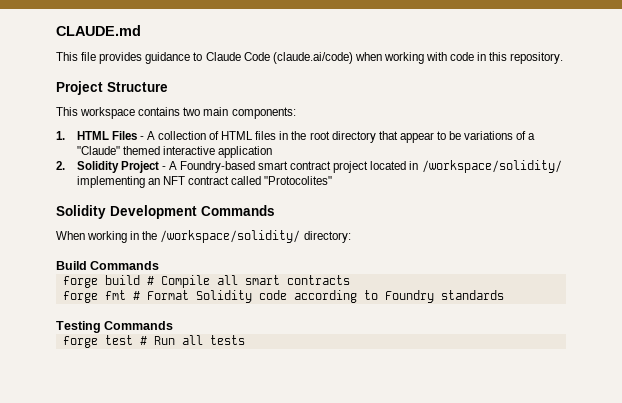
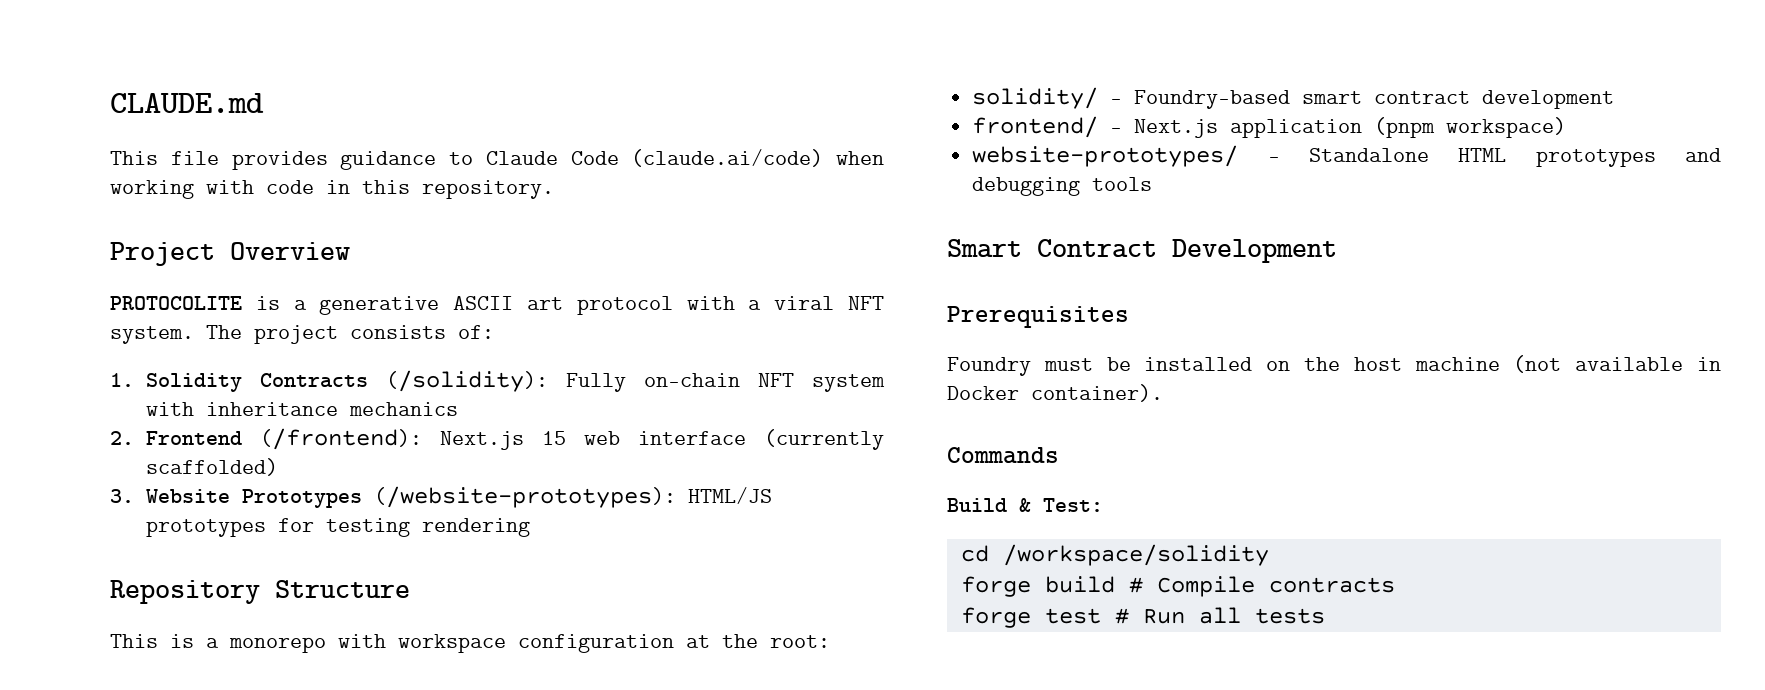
[107,82,168,92] [56,107,296,119] [56,131,536,143] [76,146,272,158] [56,160,562,173] [76,176,333,188] [56,205,275,219] [56,230,351,243] [56,261,160,270] Structure // This workspace contains two main components: // 1. HTML Files - A collection of HTML files in the root directory that appear to be variations of a "Claude" themed interactive application // 2. Solidity Project - A Foundry-based smart contract project located in /workspace/solidity/ implementing an NFT contract called "Protocolites" // Solidity Development Commands // When working in the /workspace/solidity/ directory: // Build Commands -> [230,242,350,260] [110,296,884,315] [110,325,494,344] [110,370,885,392] [146,402,459,416] [110,428,884,450] [146,458,279,476] [110,486,773,508] [146,518,531,537] [110,580,410,604] [110,634,830,653] [972,87,1615,109] [972,116,1567,138] [972,145,1722,167] [972,177,1153,196] [947,239,1337,263] [947,306,1129,328] [947,355,1721,376] [947,384,1163,402] [947,447,1059,464] [947,498,1103,512] [960,544,1269,566] Overview // PROTOCOLITE is a generative ASCII art protocol with a viral NFT system. The project consists of: // 1. Solidity Contracts (/solidity): Fully on-chain NFT system with inheritance mechanics // 2. Frontend (/frontend): Next.js 15 web interface (currently scaffolded) // 3. Website Prototypes (/website-prototypes): HTML/JS prototypes for testing rendering // Repository Structure // This is a monorepo with workspace configuration at the root: // solidity/ - Foundry-based smart contract development // frontend/ - Next.js application (pnpm workspace) // website-prototypes/ - Standalone HTML prototypes and debugging tools // Smart Contract Development // Prerequisites // Foundry must be installed on the host machine (not available in Docker container). // Commands // Build & Test: // cd /workspace/solidity
[216,275,280,285] all smart -> (1255, 586) none
[62,290,504,303] [56,321,174,333] // forge fmt # Format Solidity code according to Foundry standards // Testing Commands -> (1395, 585) none

